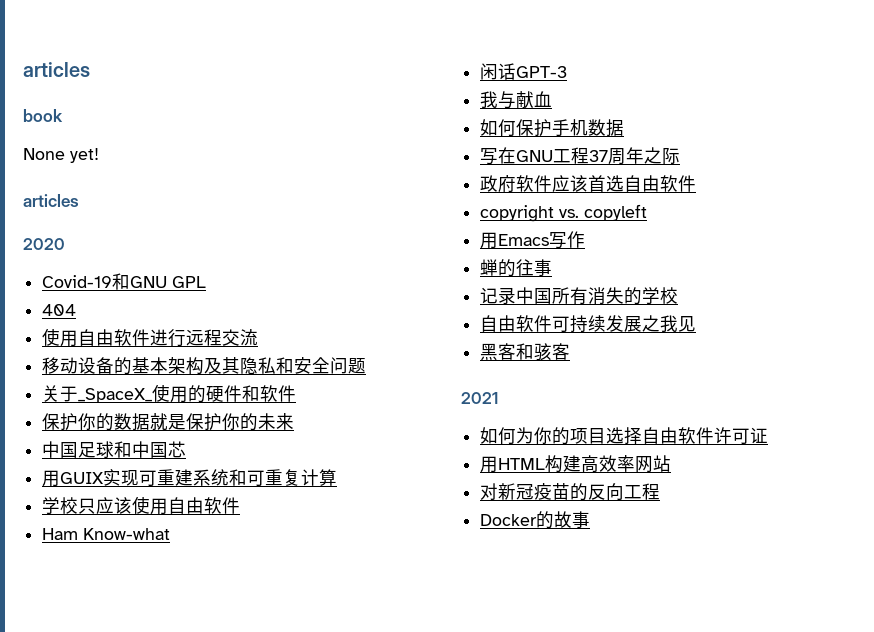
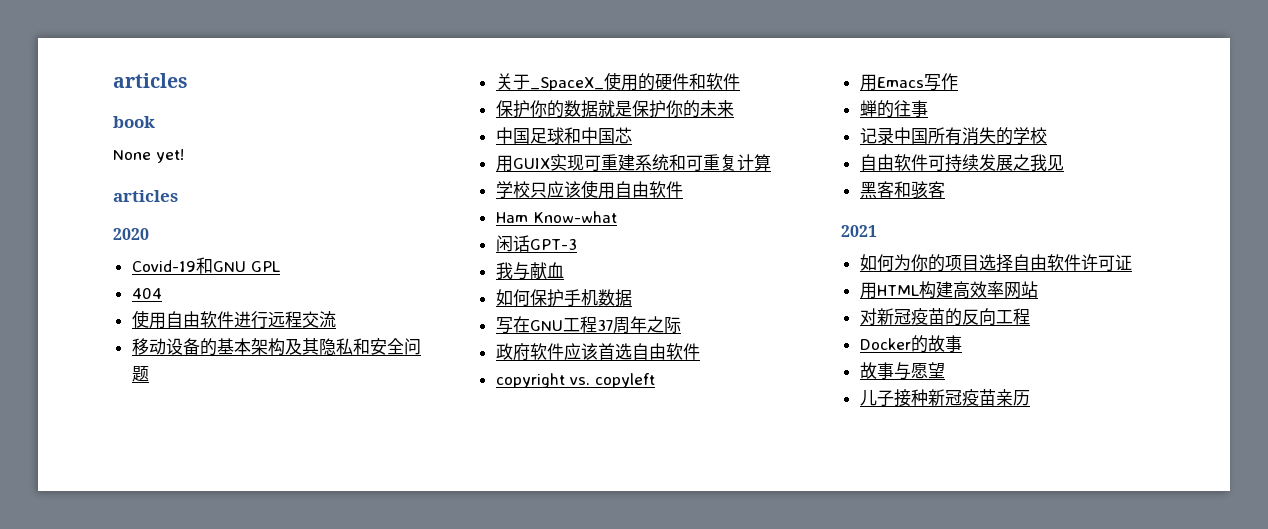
(591, 519) none -> [859,362,945,380] [859,389,1030,407] // 故事与愿望 // 儿子接种新冠疫苗亲历

